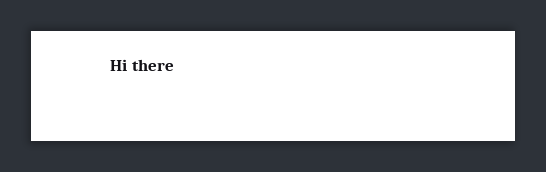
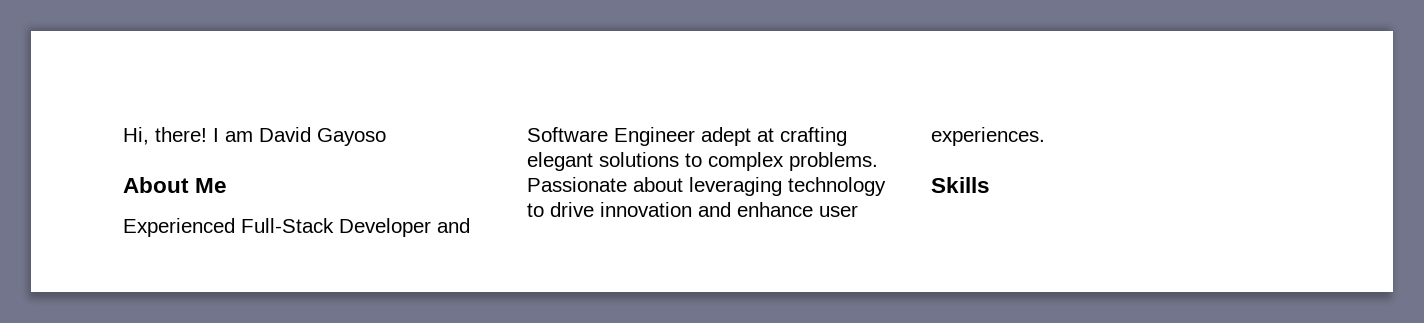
[110,59,174,71] Hi there -> [123,127,386,146] [123,177,228,193] [123,218,470,237] [527,127,847,146] [527,152,878,171] [527,177,886,196] [527,202,858,217] [931,127,1045,146] [931,177,990,193] Hi, there! I am David Gayoso // About Me // Experienced Full-Stack Developer and Software Engineer adept at crafting elegant solutions to complex problems. Passionate about leveraging technology to drive innovation and enhance user experiences. // Skills

